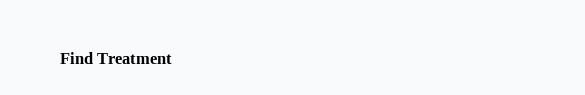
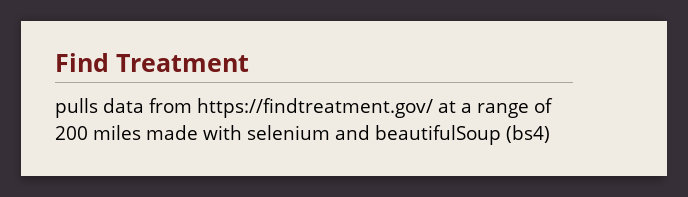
(173, 58) none -> [55,98,553,118] [55,125,550,145] // pulls data from https://findtreatment.gov/ at a range of 200 miles made with selenium and beautifulSoup (bs4)

